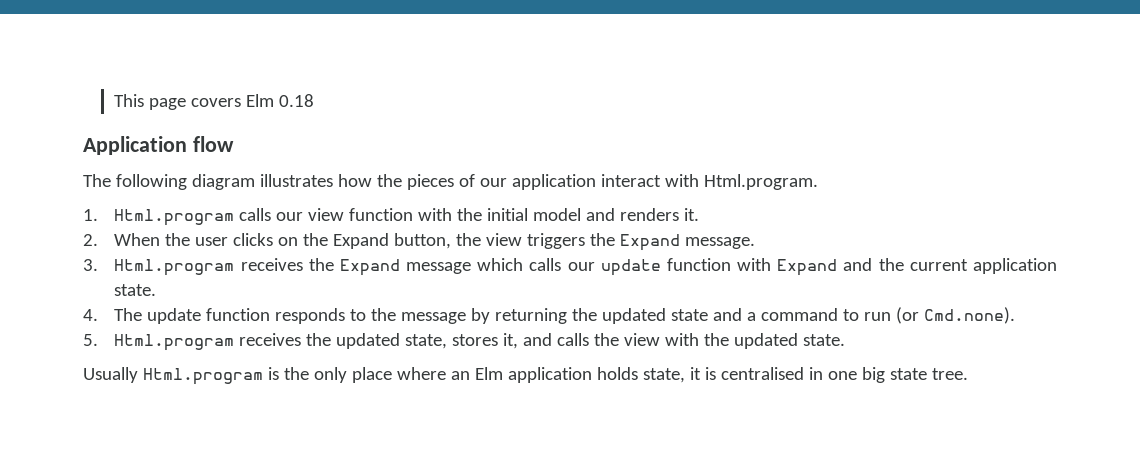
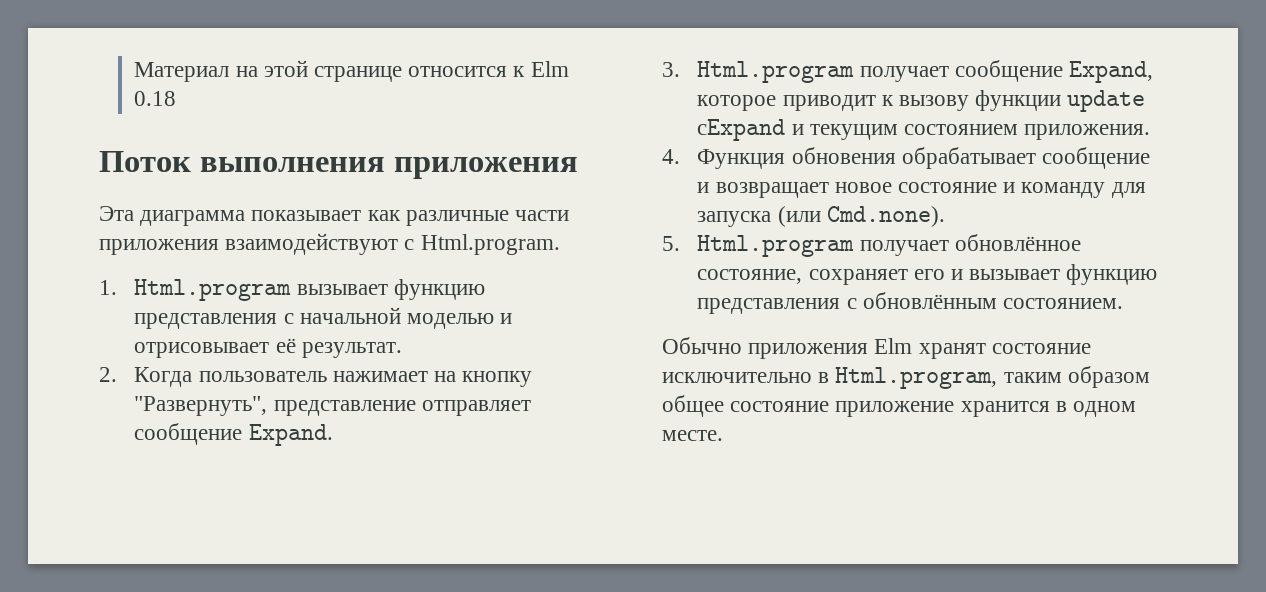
[114,94,315,110] [83,136,234,155] [83,174,818,190] [83,208,700,226] [83,233,756,251] [83,258,1057,276] [114,284,157,296] [83,307,1016,324] [83,333,846,351] [83,367,968,385] This page covers Elm 0.18 // Application flow // The following diagram illustrates how the pieces of our application interact with Html.program. // 1. Html.program calls our view function with the initial model and renders it. // 2. When the user clicks on the Expand button, the view triggers the Expand message. // 3. Html.program receives the Expand message which calls our update function with Expand and the current application state. // 4. The update function responds to the message by returning the updated state and a command to run (or Cmd.none). // 5. Html.program receives the updated state, stores it, and calls the view with the updated state. // Usually Html.program is the only place where an Elm application holds state, it is centralised in one big state tree. -> [134,60,569,82] [134,91,177,106] [99,151,578,179] [99,206,570,226] [99,233,560,255] [99,279,485,301] [134,307,513,329] [134,338,402,358] [99,367,533,387] [134,396,531,416] [134,423,333,446] [662,60,1153,83] [697,90,1146,112] [697,119,1151,141] [662,147,1150,169] [697,182,1146,198] [697,206,945,227] [662,234,1081,257] [697,264,1158,285] [697,292,1123,314] [662,337,1091,359] [662,366,1150,389] [662,395,1137,417] [662,430,723,441] Материал на этой странице относится к Elm 0.18 // Поток выполнения приложения // Эта диаграмма показывает как различные части приложения взаимодействуют с Html.program. // 1. Html.program вызывает функцию представления с начальной моделью и отрисовывает её результат. // 2. Когда пользователь нажимает на кнопку "Развернуть", представление отправляет сообщение Expand. // 3. Html.program получает сообщение Expand, которое приводит к вызову функции update сExpand и текущим состоянием приложения. // 4. Функция обновения обрабатывает сообщение и возвращает новое состояние и команду для запуска (или Cmd.none). // 5. Html.program получает обновлённое состояние, сохраняет его и вызывает функцию представления с обновлённым состоянием. // Обычно приложения Elm хранят состояние исключительно в Html.program, таким образом общее состояние приложение хранится в одном месте.

